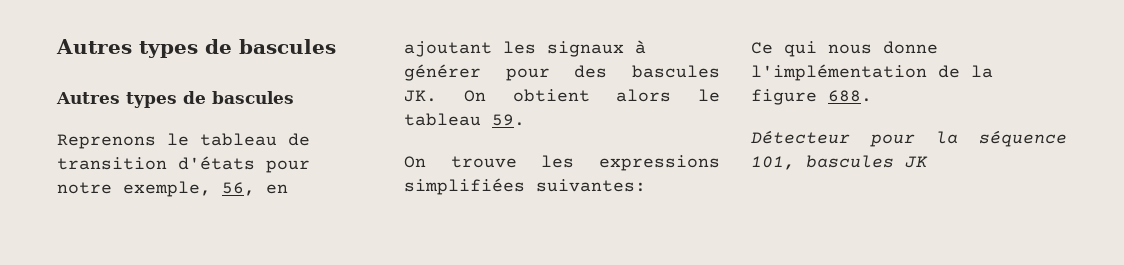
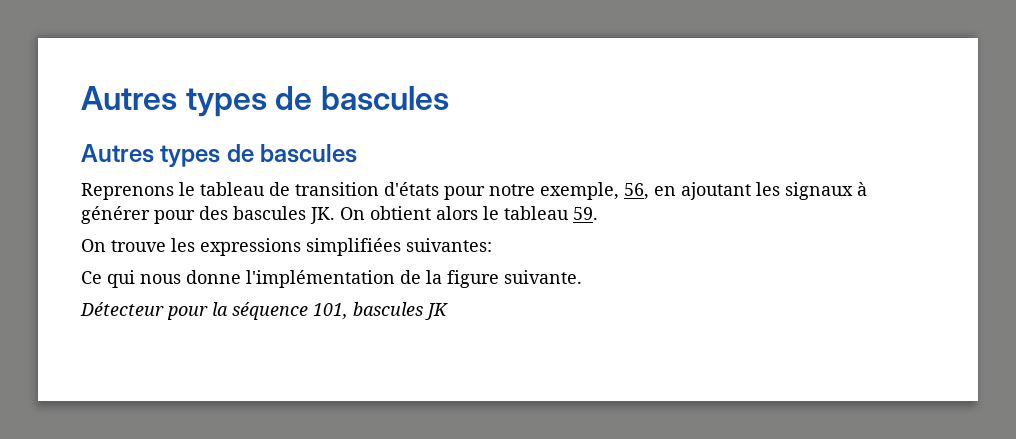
[828,90,872,102] 688. -> [504,270,582,284] suivante.

